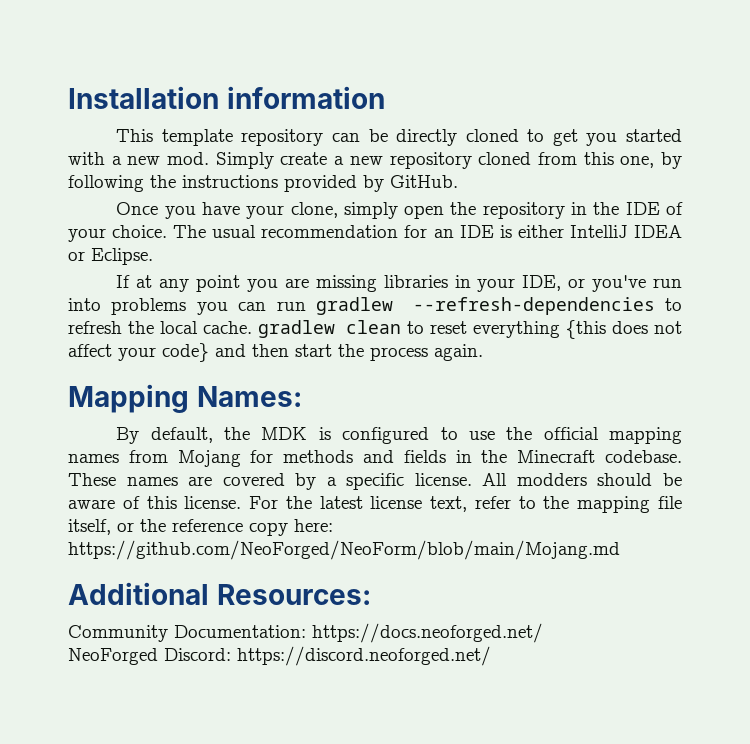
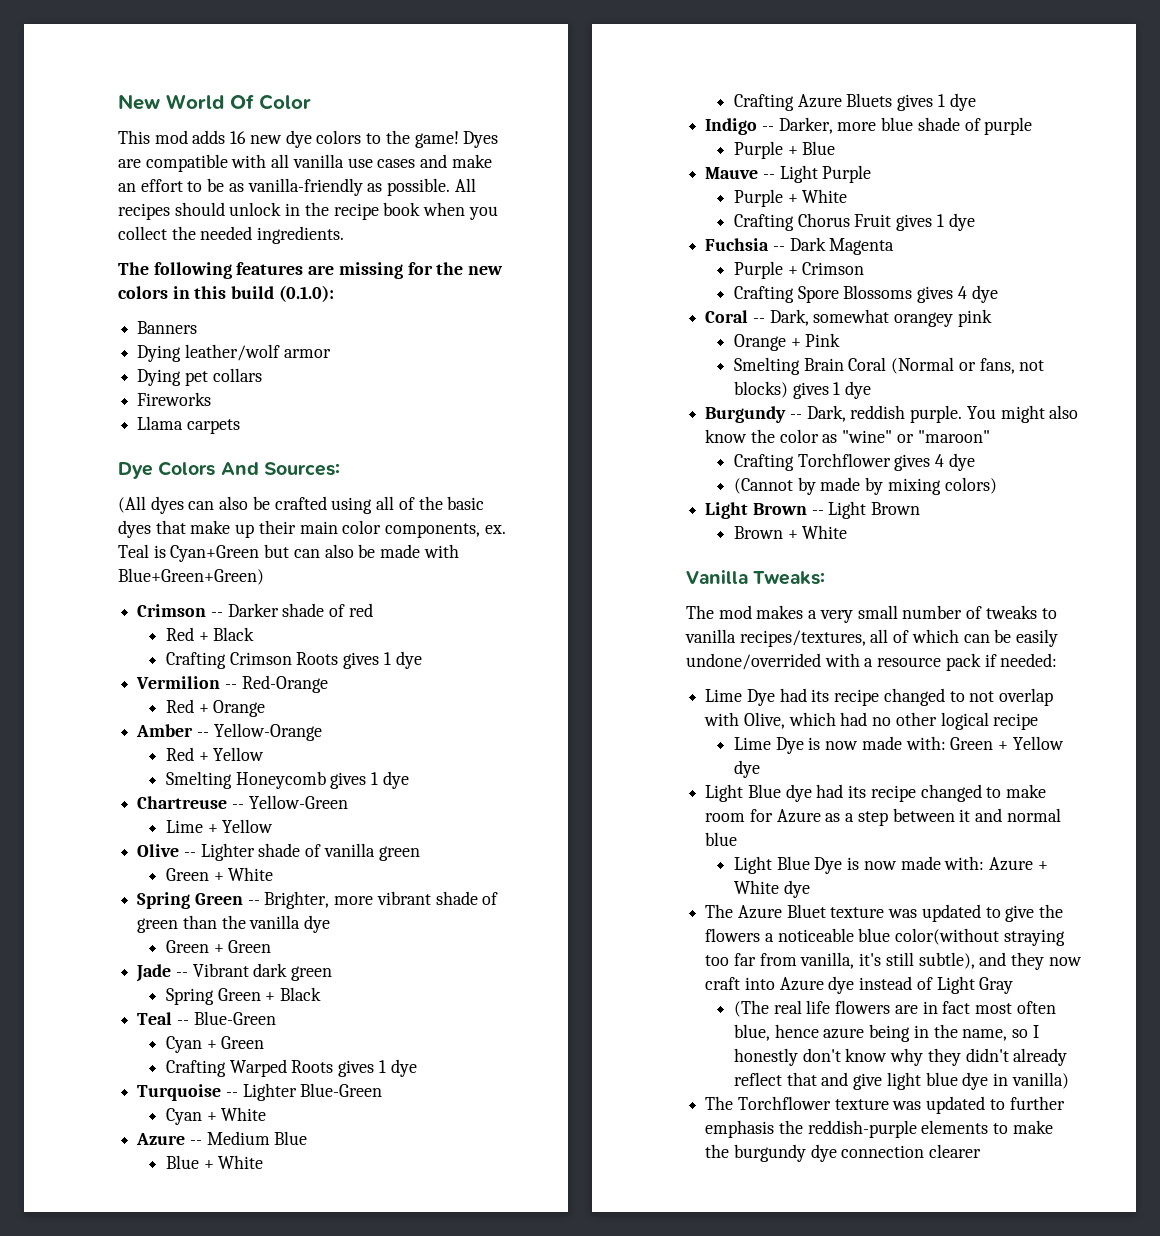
[68,86,385,109] [116,129,682,146] [68,152,682,169] [68,175,458,192] [116,202,684,219] [68,225,682,242] [68,248,153,265] [116,275,682,292] [68,297,682,315] [68,320,682,339] [68,343,483,362] [68,384,302,413] [116,427,683,444] [68,450,682,467] [68,473,682,490] [68,496,682,513] [68,519,333,536] [68,540,620,560] [68,582,371,605] [68,623,543,643] [68,646,491,666] Installation information // This template repository can be directly cloned to get you started with a new mod. Simply create a new repository cloned from this one, by following the instructions provided by GitHub. // Once you have your clone, simply open the repository in the IDE of your choice. The usual recommendation for an IDE is either IntelliJ IDEA or Eclipse. // If at any point you are missing libraries in your IDE, or you've run into problems you can run gradlew --refresh-dependencies to refresh the local cache. gradlew clean to reset everything {this does not affect your code} and then start the process again. // Mapping Names: // By default, the MDK is configured to use the official mapping names from Mojang for methods and fields in the Minecraft codebase. These names are covered by a specific license. All modders should be aware of this license. For the latest license text, refer to the mapping file itself, or the reference copy here: https://github.com/NeoForged/NeoForm/blob/main/Mojang.md // Additional Resources: // Community Documentation: https://docs.neoforged.net/ // NeoForged Discord: https://discord.neoforged.net/ -> [118,94,311,110] [118,130,499,148] [118,154,492,172] [118,178,476,196] [118,202,498,220] [118,226,345,244] [118,262,504,279] [118,285,334,302] [137,321,198,334] [137,344,331,362] [137,368,262,386] [137,392,212,406] [137,416,240,434] [118,461,340,479] [118,496,485,514] [118,520,506,538] [118,544,459,562] [118,568,264,585] [137,603,373,617] [165,627,255,641] [165,651,422,669] [136,675,328,693] [165,699,266,717] [136,723,322,741] [165,747,265,761] [165,771,409,789] [137,795,348,809] [165,819,274,833] [137,843,420,861] [165,867,274,881] [137,891,499,909] [137,915,331,933] [165,940,272,953] [136,963,333,982] [165,987,322,1005] [137,1011,276,1025] [165,1036,265,1053] [165,1059,417,1077] [137,1083,383,1101] [165,1107,267,1125] [136,1131,308,1145] [165,1155,264,1169] [733,93,976,111] [705,117,1033,135] [733,141,836,159] [705,165,872,183] [733,189,848,207] [733,213,975,231] [705,237,895,255] [733,261,865,279] [733,285,998,303] [705,309,992,327] [733,333,841,351] [733,357,1045,375] [733,381,872,399] [705,405,1079,423] [705,429,990,443] [733,453,975,471] [733,477,997,495] [705,501,921,519] [733,525,848,539] [686,570,826,585] [686,605,1057,623] [685,629,1059,647] [686,653,1058,671] [705,688,1054,706] [704,712,1039,730] [733,736,1064,754] [733,760,760,778] [705,784,1047,802] [705,808,1061,826] [705,832,738,846] [733,856,1048,874] [733,880,810,898] [705,904,1064,922] [705,928,1065,946] [705,952,1082,970] [705,976,1014,994] [733,1000,1056,1017] [733,1024,1039,1042] [733,1048,1068,1066] [733,1072,1069,1090] [705,1096,1065,1114] [705,1120,1053,1138] [705,1144,982,1162] New World Of Color // This mod adds 16 new dye colors to the game! Dyes are compatible with all vanilla use cases and make an effort to be as vanilla-friendly as possible. All recipes should unlock in the recipe book when you collect the needed ingredients. // The following features are missing for the new colors in this build (0.1.0): // Banners // Dying leather/wolf armor // Dying pet collars // Fireworks // Llama carpets // Dye Colors And Sources: // (All dyes can also be crafted using all of the basic dyes that make up their main color components, ex. Teal is Cyan+Green but can also be made with Blue+Green+Green) // Crimson -- Darker shade of red // Red + Black // Crafting Crimson Roots gives 1 dye // Vermilion -- Red-Orange // Red + Orange // Amber -- Yellow-Orange // Red + Yellow // Smelting Honeycomb gives 1 dye // Chartreuse -- Yellow-Green // Lime + Yellow // Olive -- Lighter shade of vanilla green // Green + White // Spring Green -- Brighter, more vibrant shade of green than the vanilla dye // Green + Green // Jade -- Vibrant dark green // Spring Green + Black // Teal -- Blue-Green // Cyan + Green // Crafting Warped Roots gives 1 dye // Turquoise -- Lighter Blue-Green // Cyan + White // Azure -- Medium Blue // Blue + White // Crafting Azure Bluets gives 1 dye // Indigo -- Darker, more blue shade of purple // Purple + Blue // Mauve -- Light Purple // Purple + White // Crafting Chorus Fruit gives 1 dye // Fuchsia -- Dark Magenta // Purple + Crimson // Crafting Spore Blossoms gives 4 dye // Coral -- Dark, somewhat orangey pink // Orange + Pink // Smelting Brain Coral (Normal or fans, not blocks) gives 1 dye // Burgundy -- Dark, reddish purple. You might also know the color as "wine" or "maroon" // Crafting Torchflower gives 4 dye // (Cannot by made by mixing colors) // Light Brown -- Light Brown // Brown + White // Vanilla Tweaks: // The mod makes a very small number of tweaks to vanilla recipes/textures, all of which can be easily undone/overrided with a resource pack if needed: // Lime Dye had its recipe changed to not overlap with Olive, which had no other logical recipe // Lime Dye is now made with: Green + Yellow dye // Light Blue dye had its recipe changed to make room for Azure as a step between it and normal blue // Light Blue Dye is now made with: Azure + White dye // The Azure Bluet texture was updated to give the flowers a noticeable blue color(without straying too far from vanilla, it's still subtle), and they now craft into Azure dye instead of Light Gray // (The real life flowers are in fact most often blue, hence azure being in the name, so I honestly don't know why they didn't already reflect that and give light blue dye in vanilla) // The Torchflower texture was updated to further emphasis the reddish-purple elements to make the burgundy dye connection clearer

